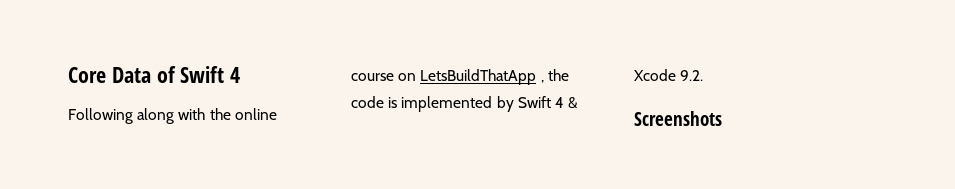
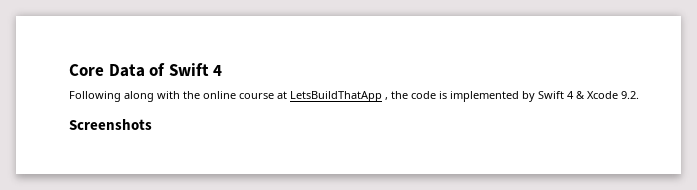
[398,73,417,81] on -> [277,91,287,99] at

